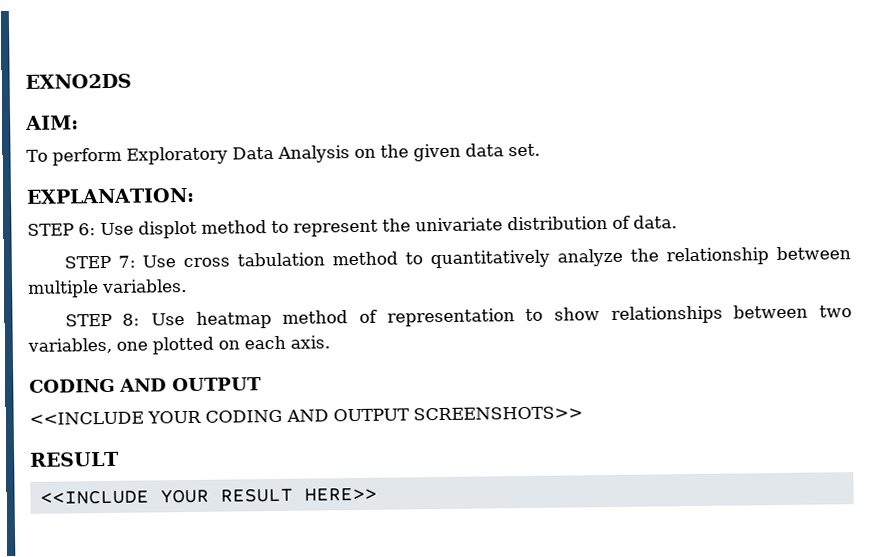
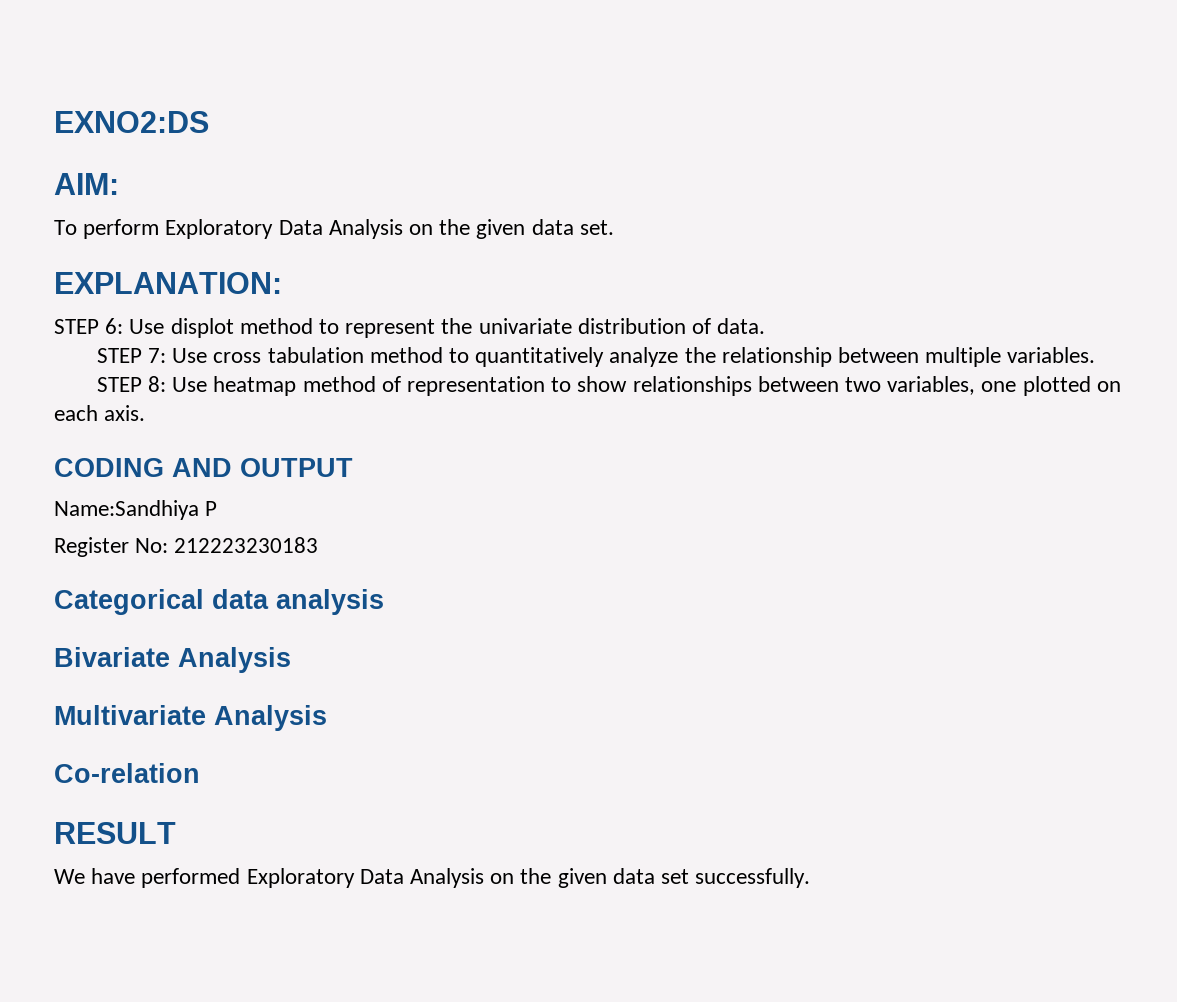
[25,73,132,89] EXNO2DS -> [54,111,209,133] EXNO2:DS
[29,406,583,425] [30,451,119,467] [39,487,377,505] <<INCLUDE YOUR CODING AND OUTPUT SCREENSHOTS>> // RESULT // <<INCLUDE YOUR RESULT HERE>> -> [54,500,218,520] [54,537,319,557] [54,589,384,615] [54,647,291,673] [54,705,327,731] [54,763,200,783] [54,822,176,844] [54,868,811,888] Name:Sandhiya P // Register No: 212223230183 // Categorical data analysis // Bivariate Analysis // Multivariate Analysis // Co-relation // RESULT // We have performed Exploratory Data Analysis on the given data set successfully.

